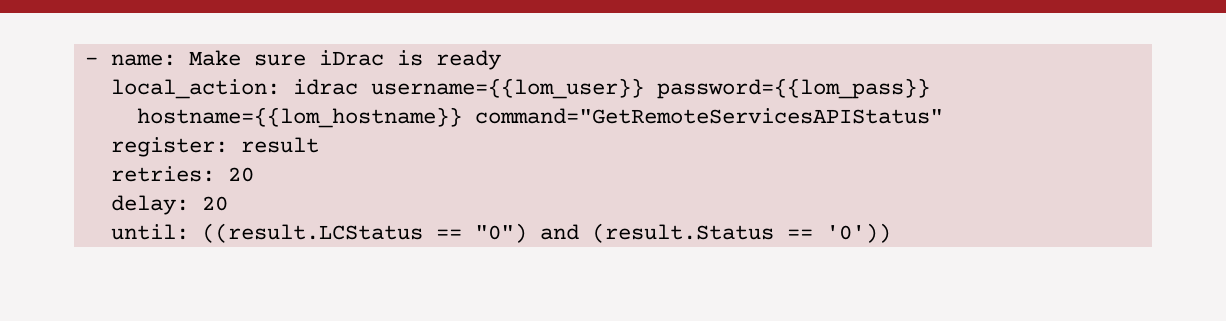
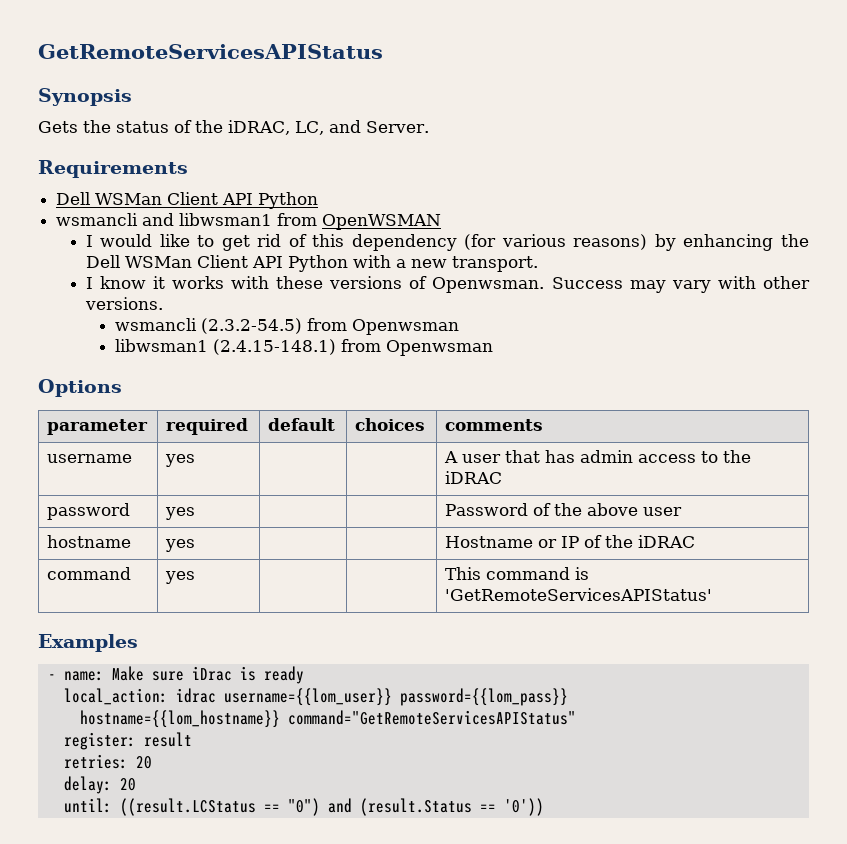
(85, 61) none -> [38,44,383,59] [38,88,132,106] [38,120,429,135] [38,160,188,178] [56,192,319,209] [56,213,442,230] [85,234,810,251] [85,255,538,272] [85,276,811,293] [84,297,163,310] [114,318,459,335] [114,339,493,356] [38,379,122,397] [47,419,149,435] [166,418,249,435] [268,418,336,431] [355,418,426,431] [445,419,544,431] [47,454,133,463] [165,454,196,467] [444,450,752,463] [445,471,503,484] [47,503,131,520] [165,507,196,520] [445,503,683,516] [47,535,132,548] [165,539,196,552] [445,535,696,548] [47,567,132,580] [165,571,196,584] [445,567,590,580] [445,588,713,601] [38,634,138,652] GetRemoteServicesAPIStatus // Synopsis // Gets the status of the iDRAC, LC, and Server. // Requirements // Dell WSMan Client API Python // wsmancli and libwsman1 from OpenWSMAN // I would like to get rid of this dependency (for various reasons) by enhancing the Dell WSMan Client API Python with a new transport. // I know it works with these versions of Openwsman. Success may vary with other versions. // wsmancli (2.3.2-54.5) from Openwsman // libwsman1 (2.4.15-148.1) from Openwsman // Options // parameter | required | default | choices | comments // username | yes | | | A user that has admin access to the iDRAC // password | yes | | | Password of the above user // hostname | yes | | | Hostname or IP of the iDRAC // command | yes | | | This command is 'GetRemoteServicesAPIStatus' // Examples //

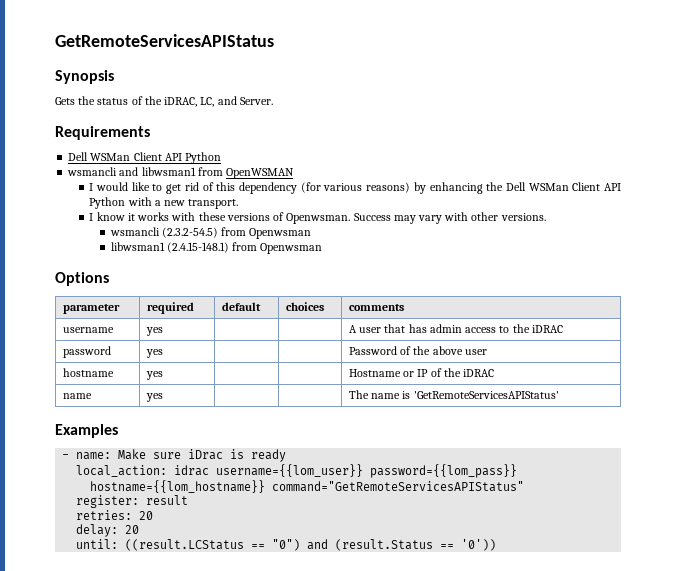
[47,567,132,580] [165,571,196,584] [445,567,571,580] command | yes | | | This command -> [62,393,92,399] [145,393,163,402] [348,390,401,399] name | yes | | | The name

